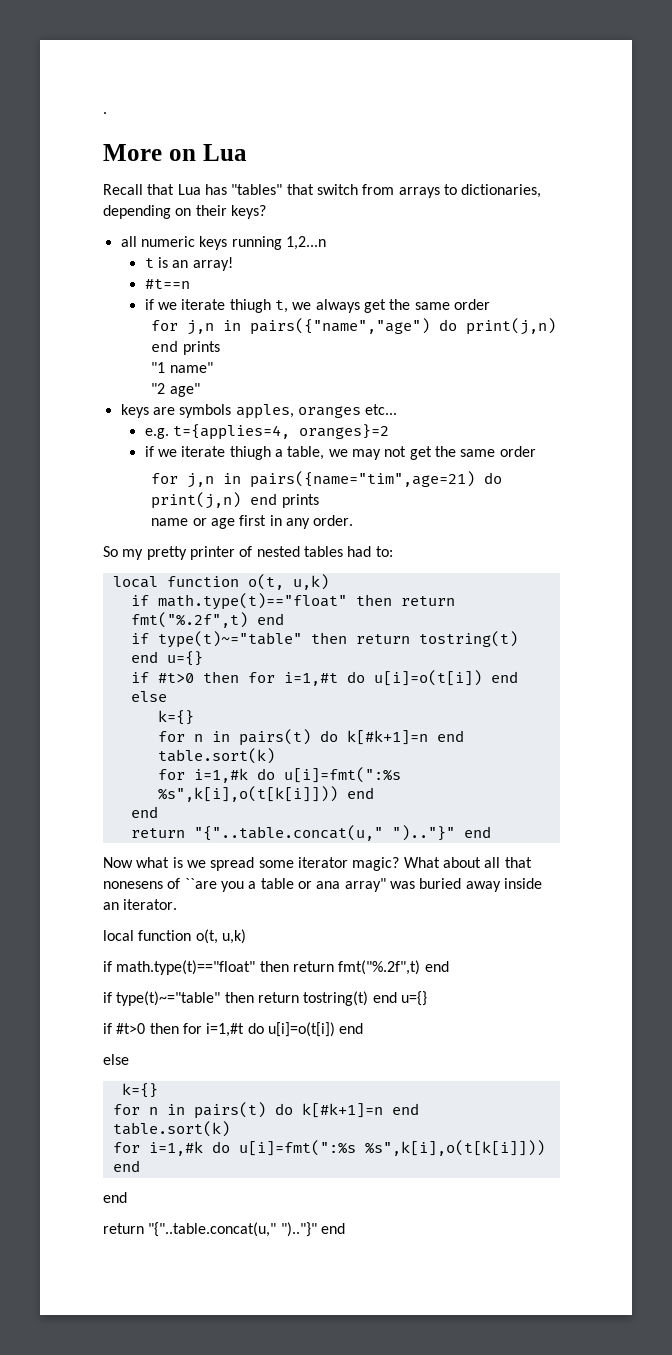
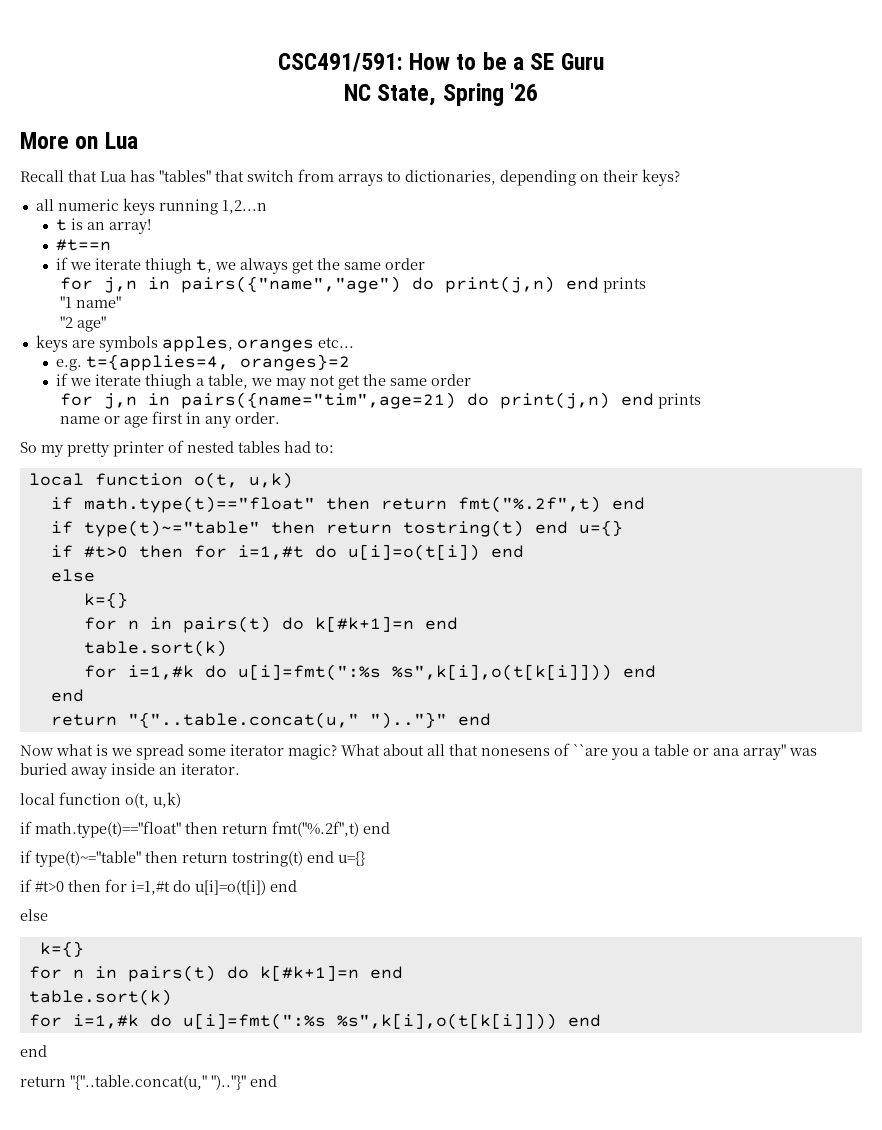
[103,112,107,114] . -> [278,52,604,72] [343,83,539,106] CSC491/591: How to be a SE Guru // NC State, Spring '26

